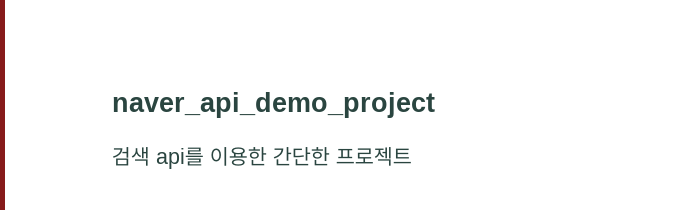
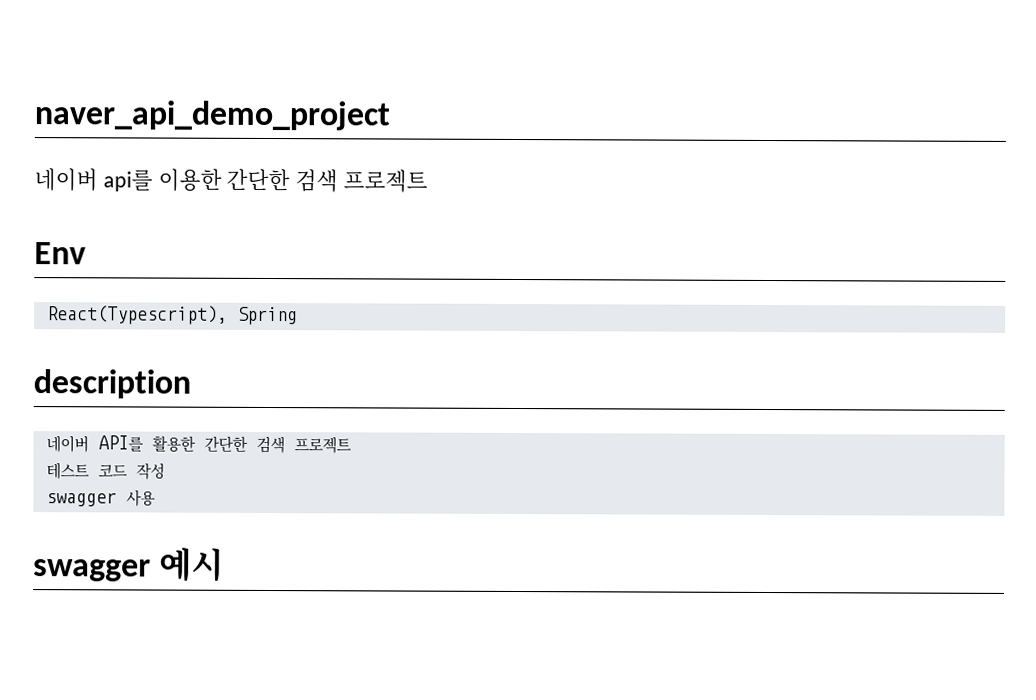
[112,147,150,166] 검색 -> [34,168,98,192] 네이버
[336,147,412,166] 프로젝트 -> [295,169,429,193] [34,242,86,265] [46,305,298,326] [33,369,191,399] [45,435,352,454] [45,462,165,480] [45,489,156,507] [33,547,225,582] 검색 프로젝트 // Env // React(Typescript), Spring // description // 네이버 API를 활용한 간단한 검색 프로젝트 // 테스트 코드 작성 // swagger 사용 // swagger 예시

